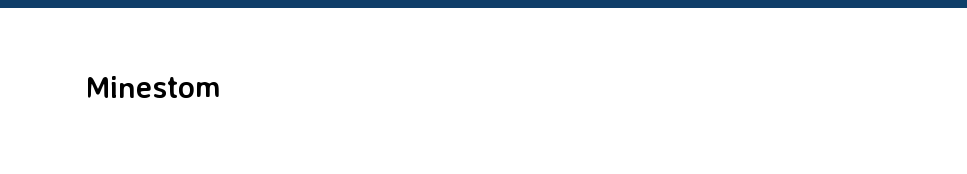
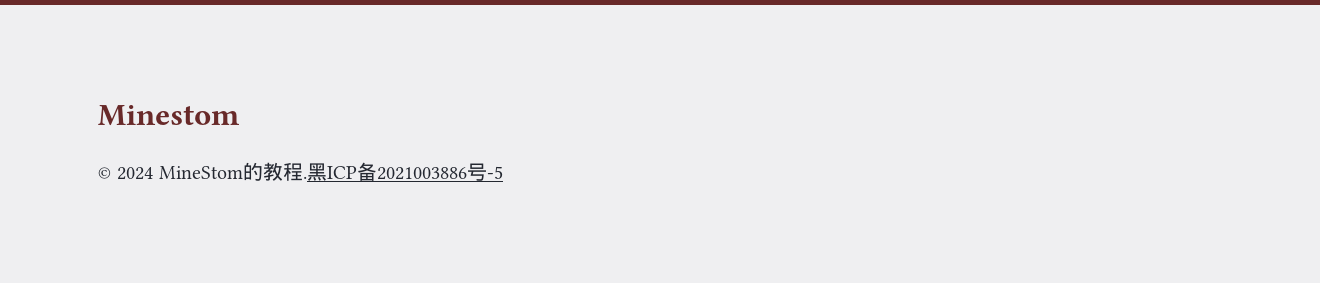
(221, 87) none -> [98,162,503,181] // © 2024 MineStom的教程.黑ICP备2021003886号-5

